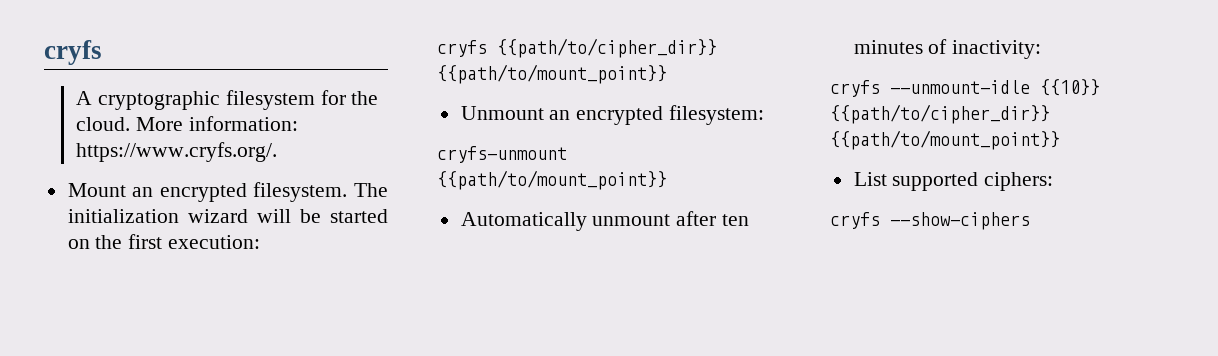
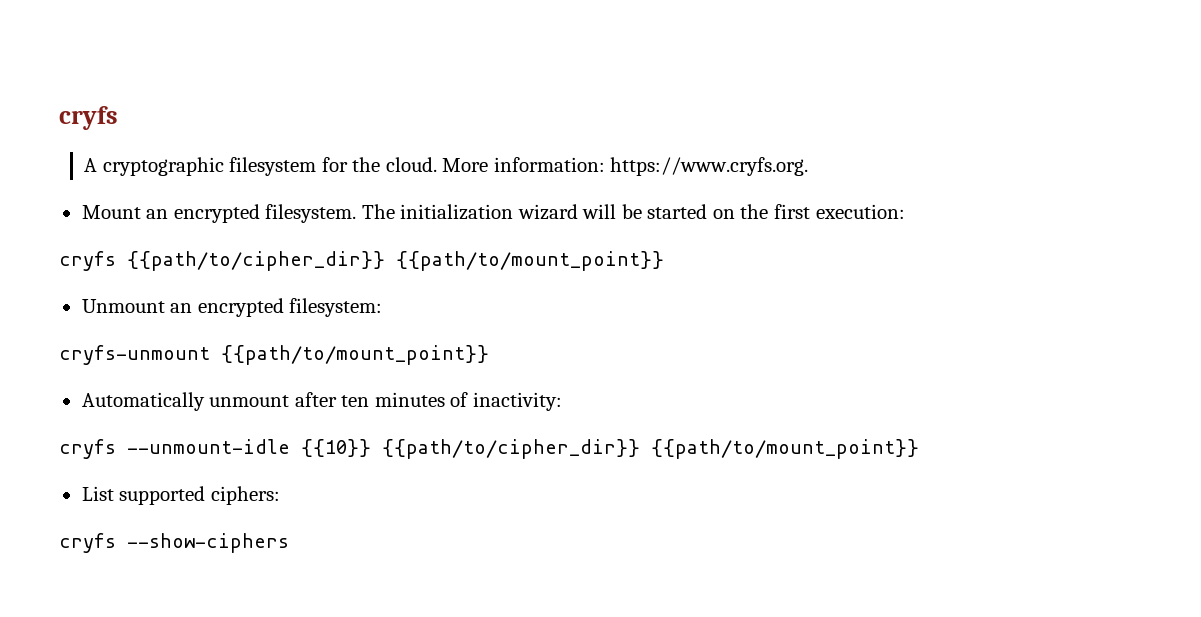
[76,142,278,162] https://www.cryfs.org/. -> [610,157,809,176] https://www.cryfs.org.

